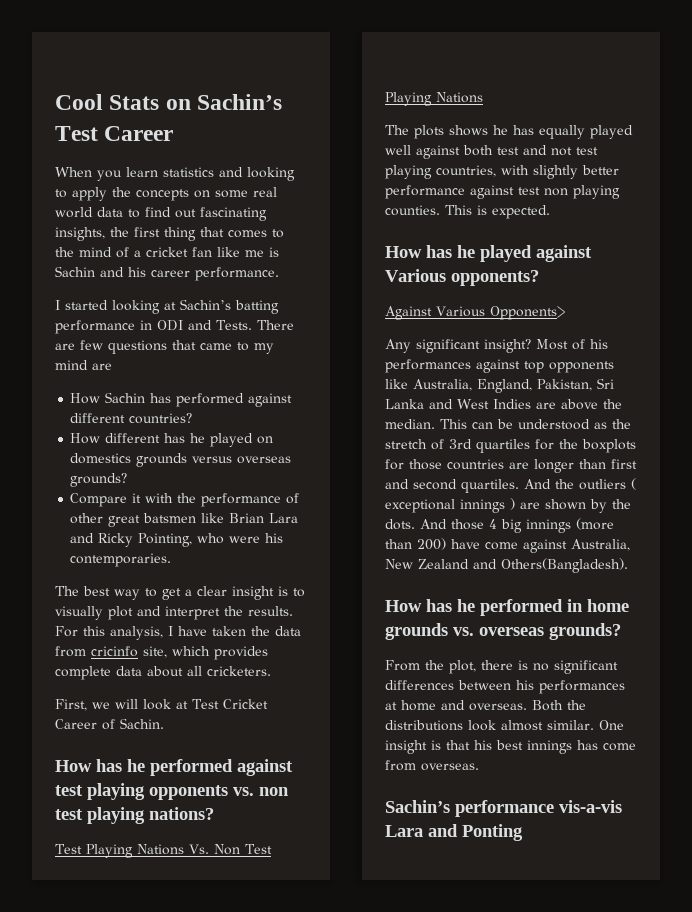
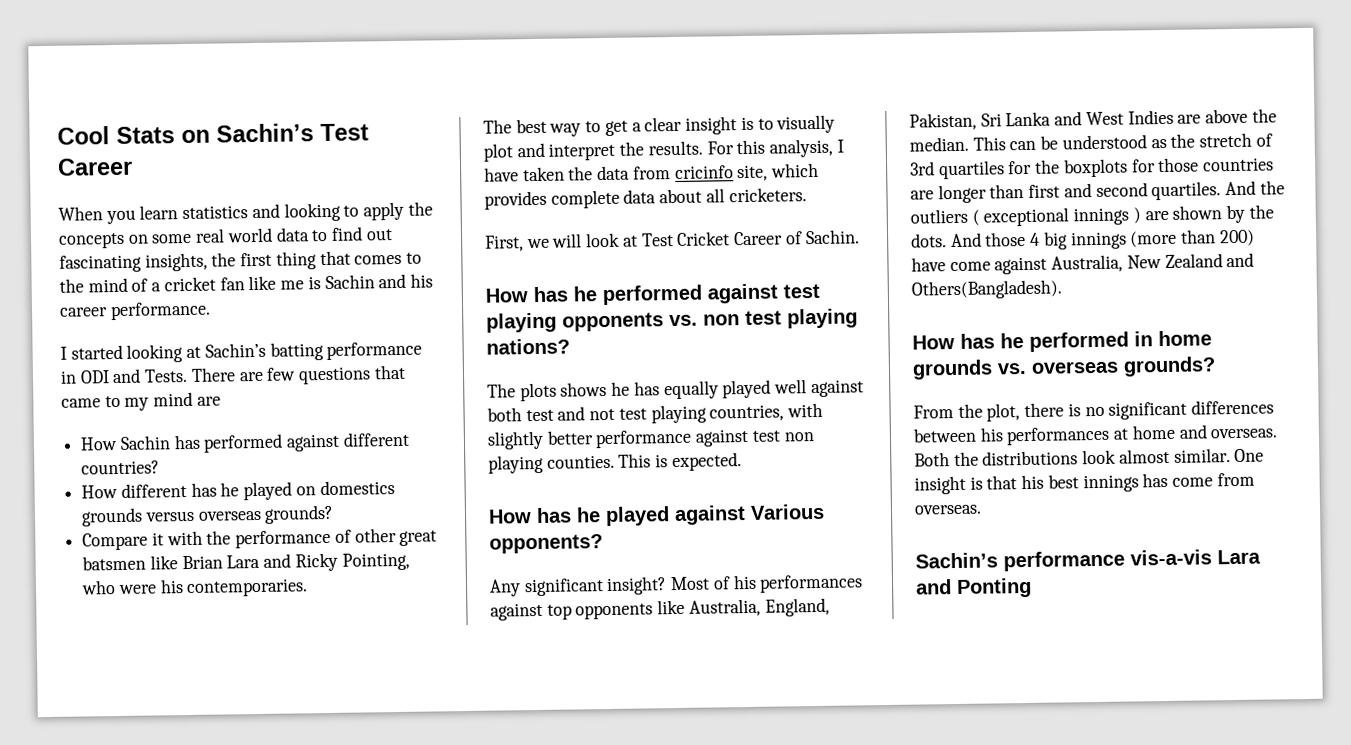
[55,844,272,858] [385,92,483,106] // Test Playing Nations Vs. Non Test Playing Nations -> (570, 346) none
[385,306,565,320] // Against Various Opponents> -> (603, 544) none

